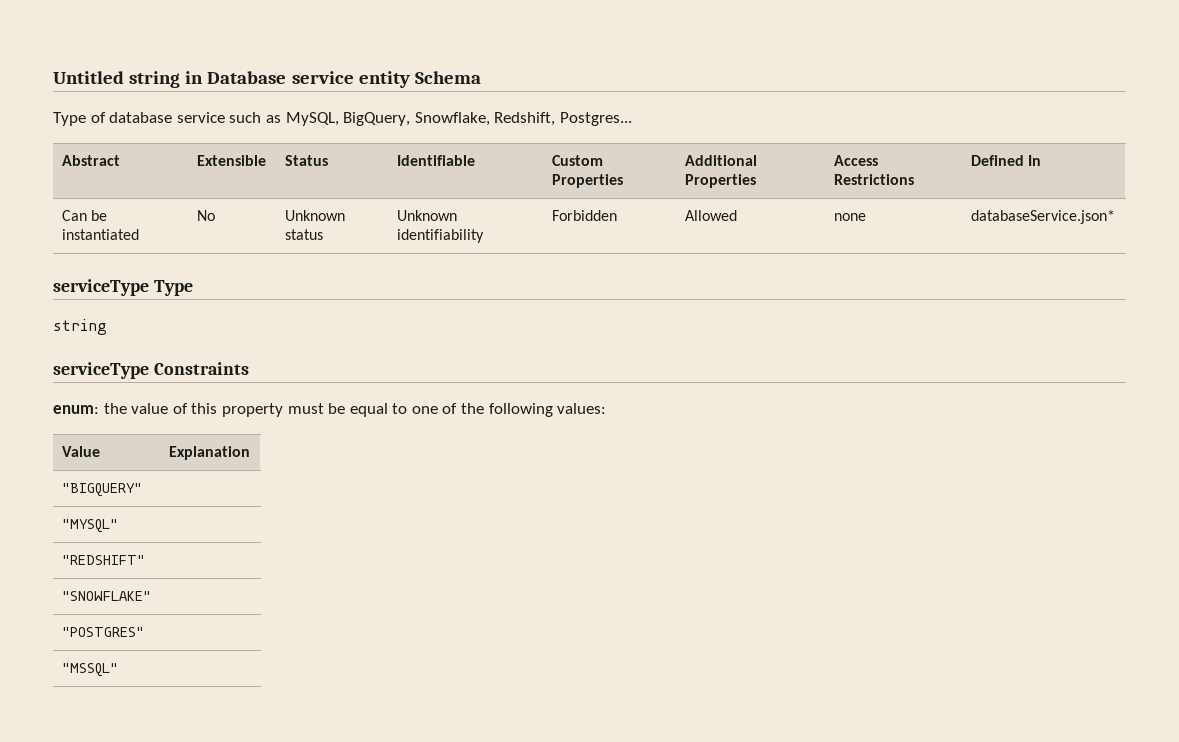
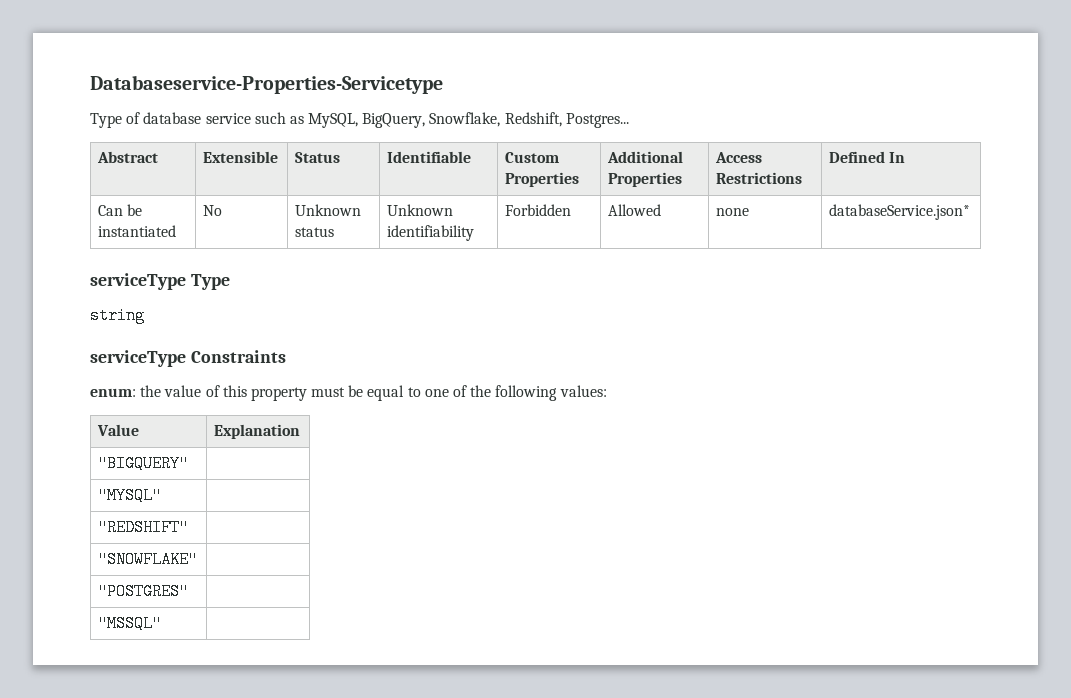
[53,71,481,88] Untitled string in Database service entity Schema -> [90,75,443,94] Databaseservice-Properties-Servicetype

